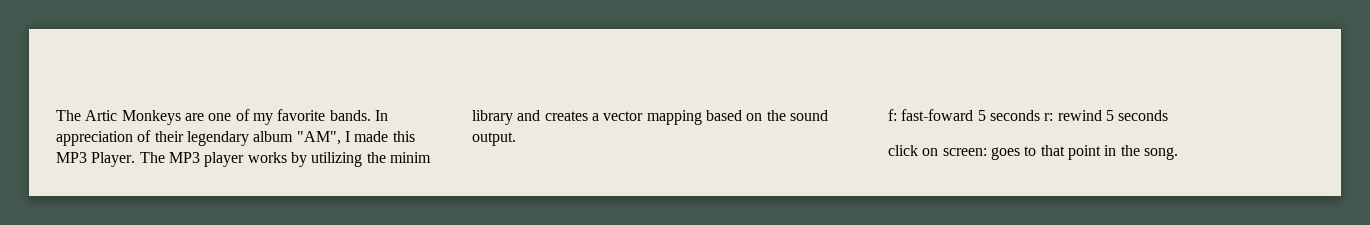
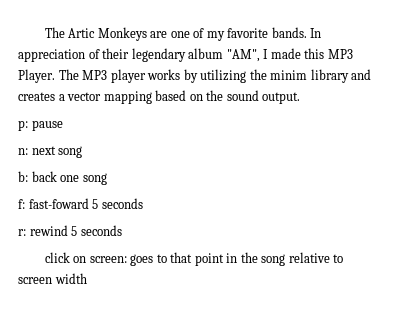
(516, 139) none -> [18,120,63,131] [18,146,83,158] [18,171,107,185] // p: pause // n: next song // b: back one song
(1040, 115) none -> (143, 203) //
[1143,147,1178,160] song. -> [261,252,344,266] [18,273,87,284] song relative to screen width

